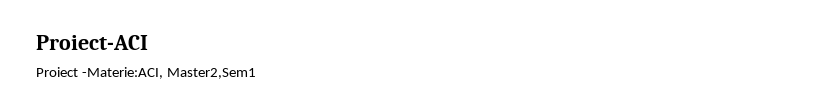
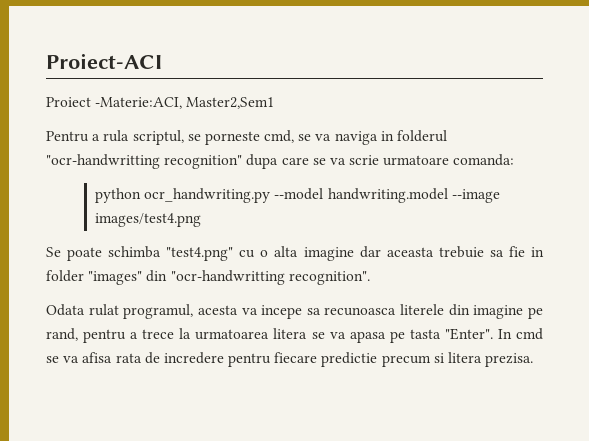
(256, 73) none -> [46,130,448,145] [46,154,515,169] [95,188,500,203] [95,213,202,227] [46,246,544,261] [46,270,370,285] [46,304,543,319] [46,328,543,343] [46,352,534,367] // Pentru a rula scriptul, se porneste cmd, se va naviga in folderul "ocr-handwritting recognition" dupa care se va scrie urmatoare comanda: // python ocr_handwriting.py --model handwriting.model --image images/test4.png // Se poate schimba "test4.png" cu o alta imagine dar aceasta trebuie sa fie in folder "images" din "ocr-handwritting recognition". // Odata rulat programul, acesta va incepe sa recunoasca literele din imagine pe rand, pentru a trece la urmatoarea litera se va apasa pe tasta "Enter". In cmd se va afisa rata de incredere pentru fiecare predictie precum si litera prezisa.

